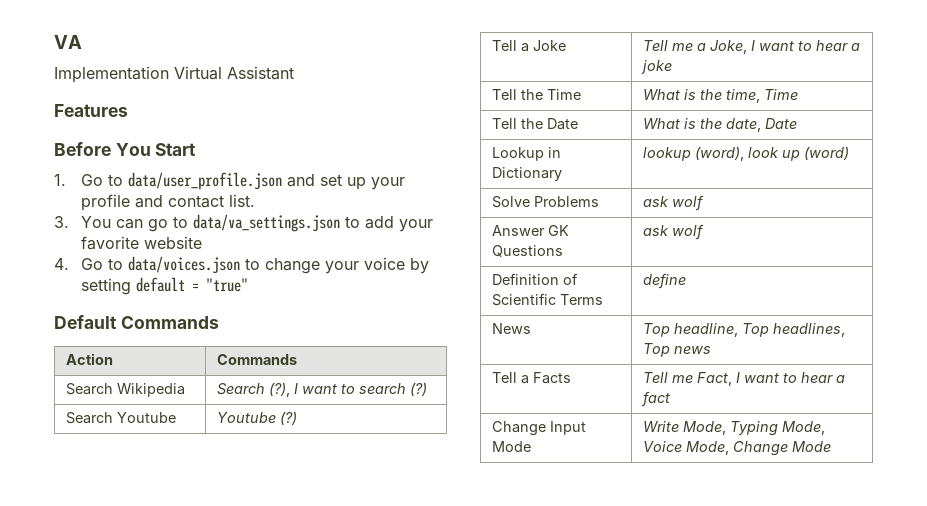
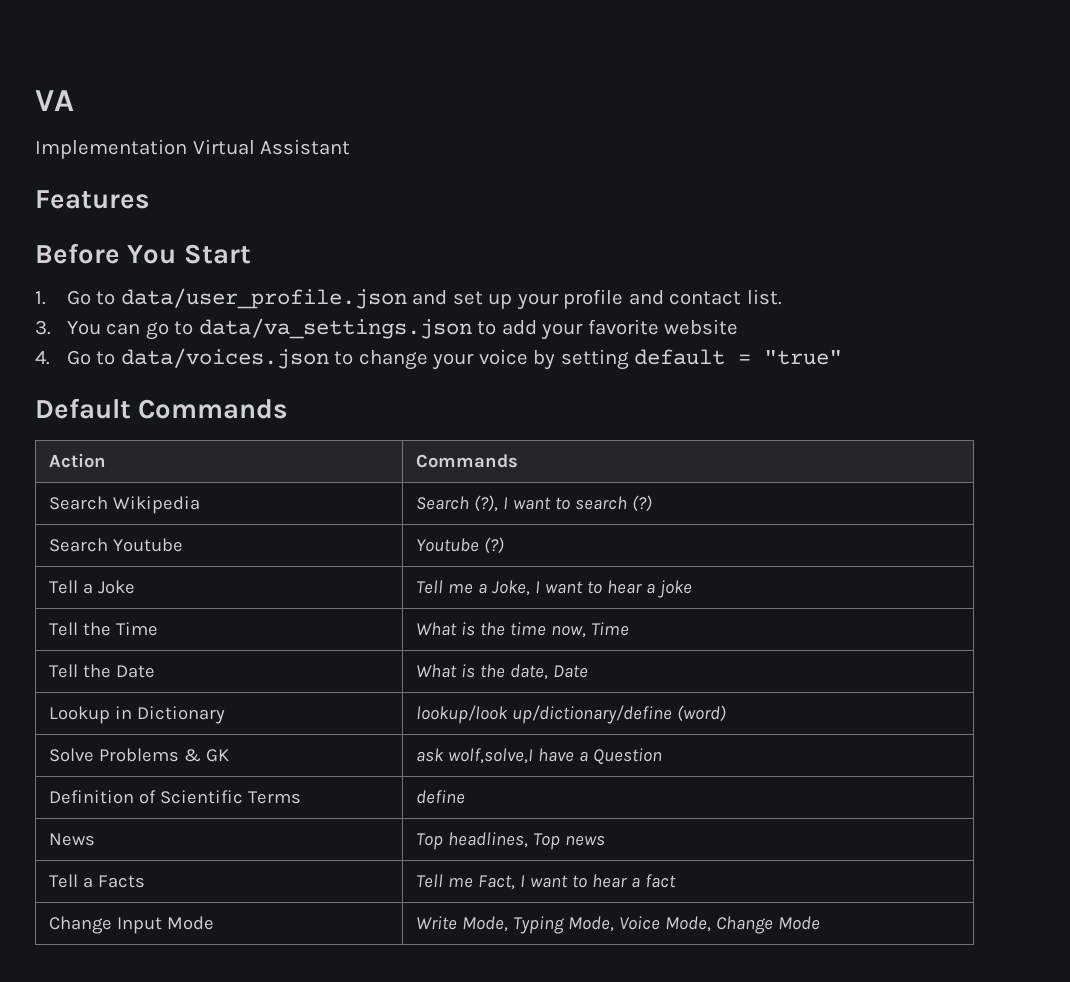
[725,89,760,103] time, -> [509,622,586,638] time now,
[642,146,800,161] lookup (word), look up -> [415,705,672,724] lookup/look up/dictionary/define
[642,195,704,211] [491,225,569,236] [491,245,563,257] [642,224,704,240] | ask wolf // Answer GK Questions | ask wolf -> [183,749,229,762] [415,748,662,765] & GK | ask wolf,solve,I have a Question
[673,323,769,337] headline, Top -> (443, 841) none

